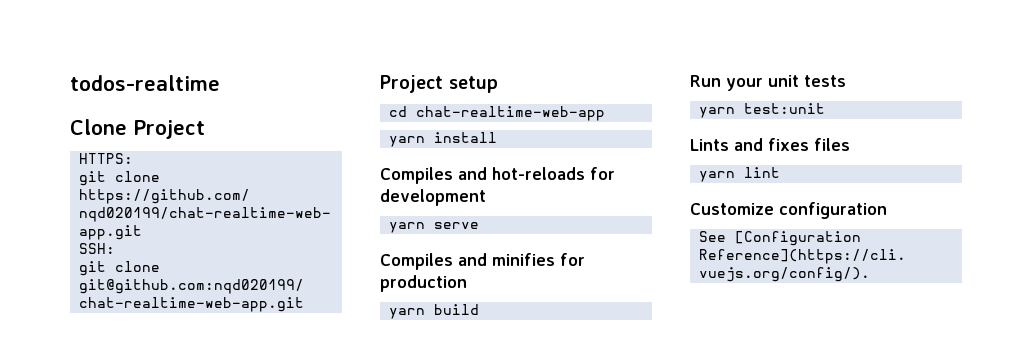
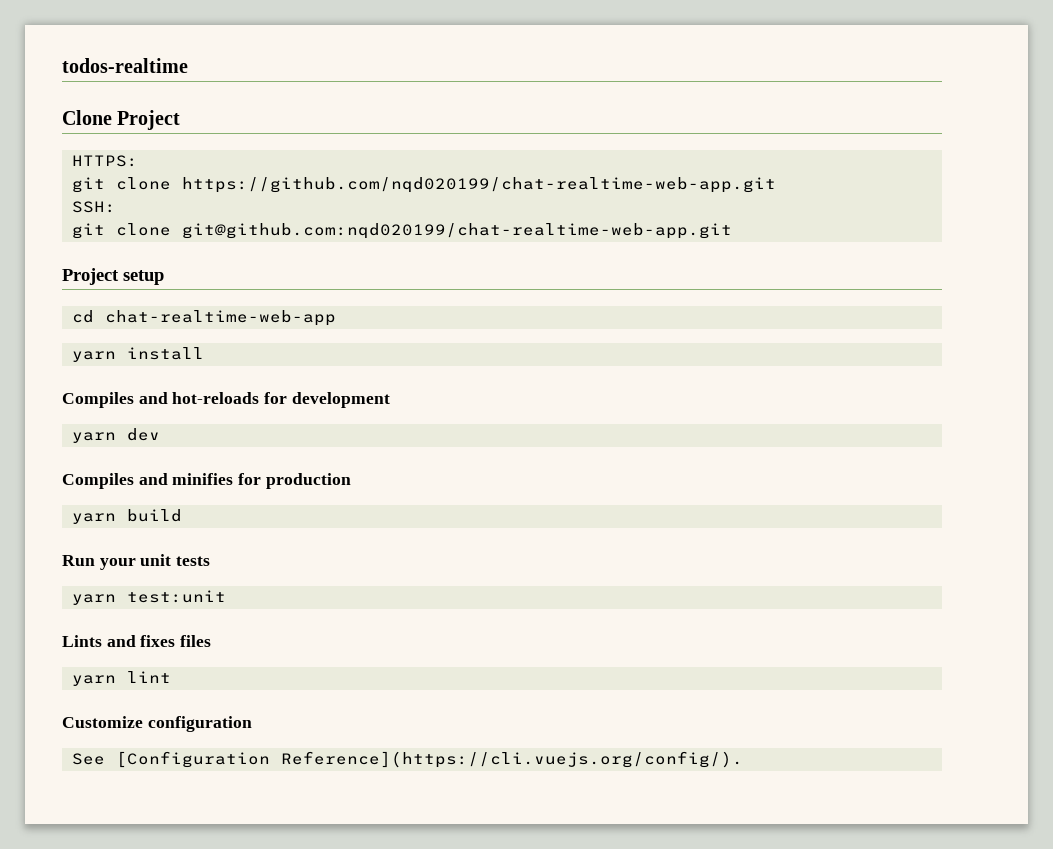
[434,222,480,229] serve -> [126,428,160,441] dev

